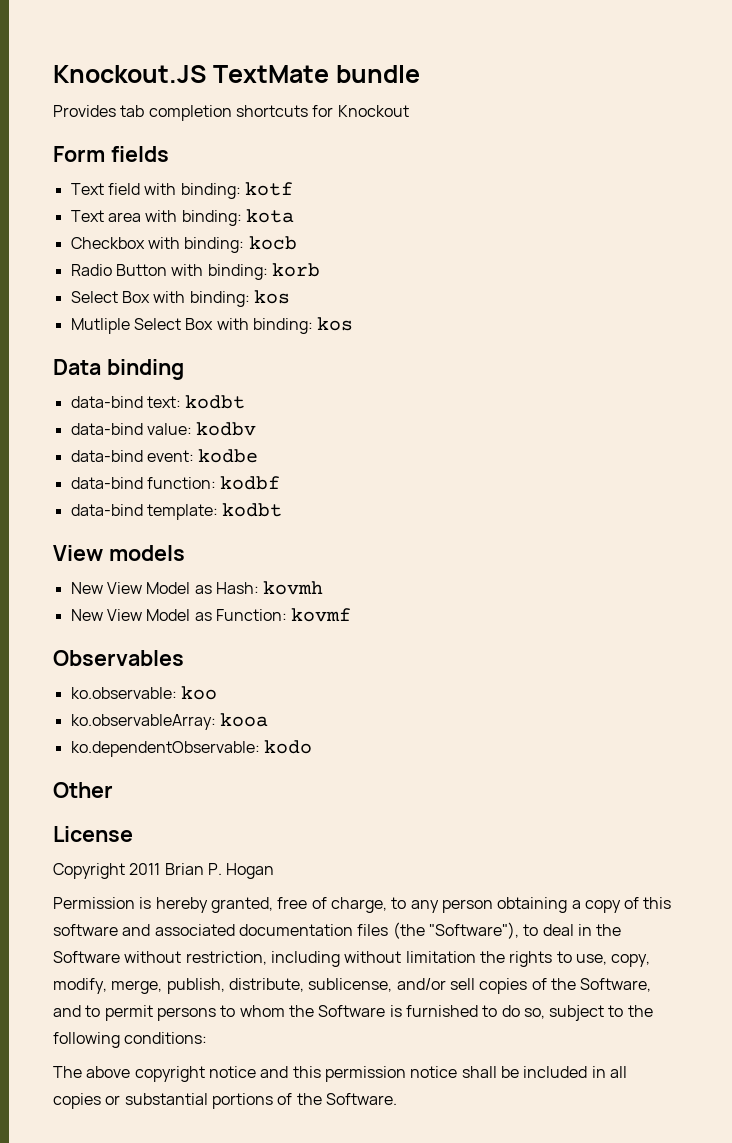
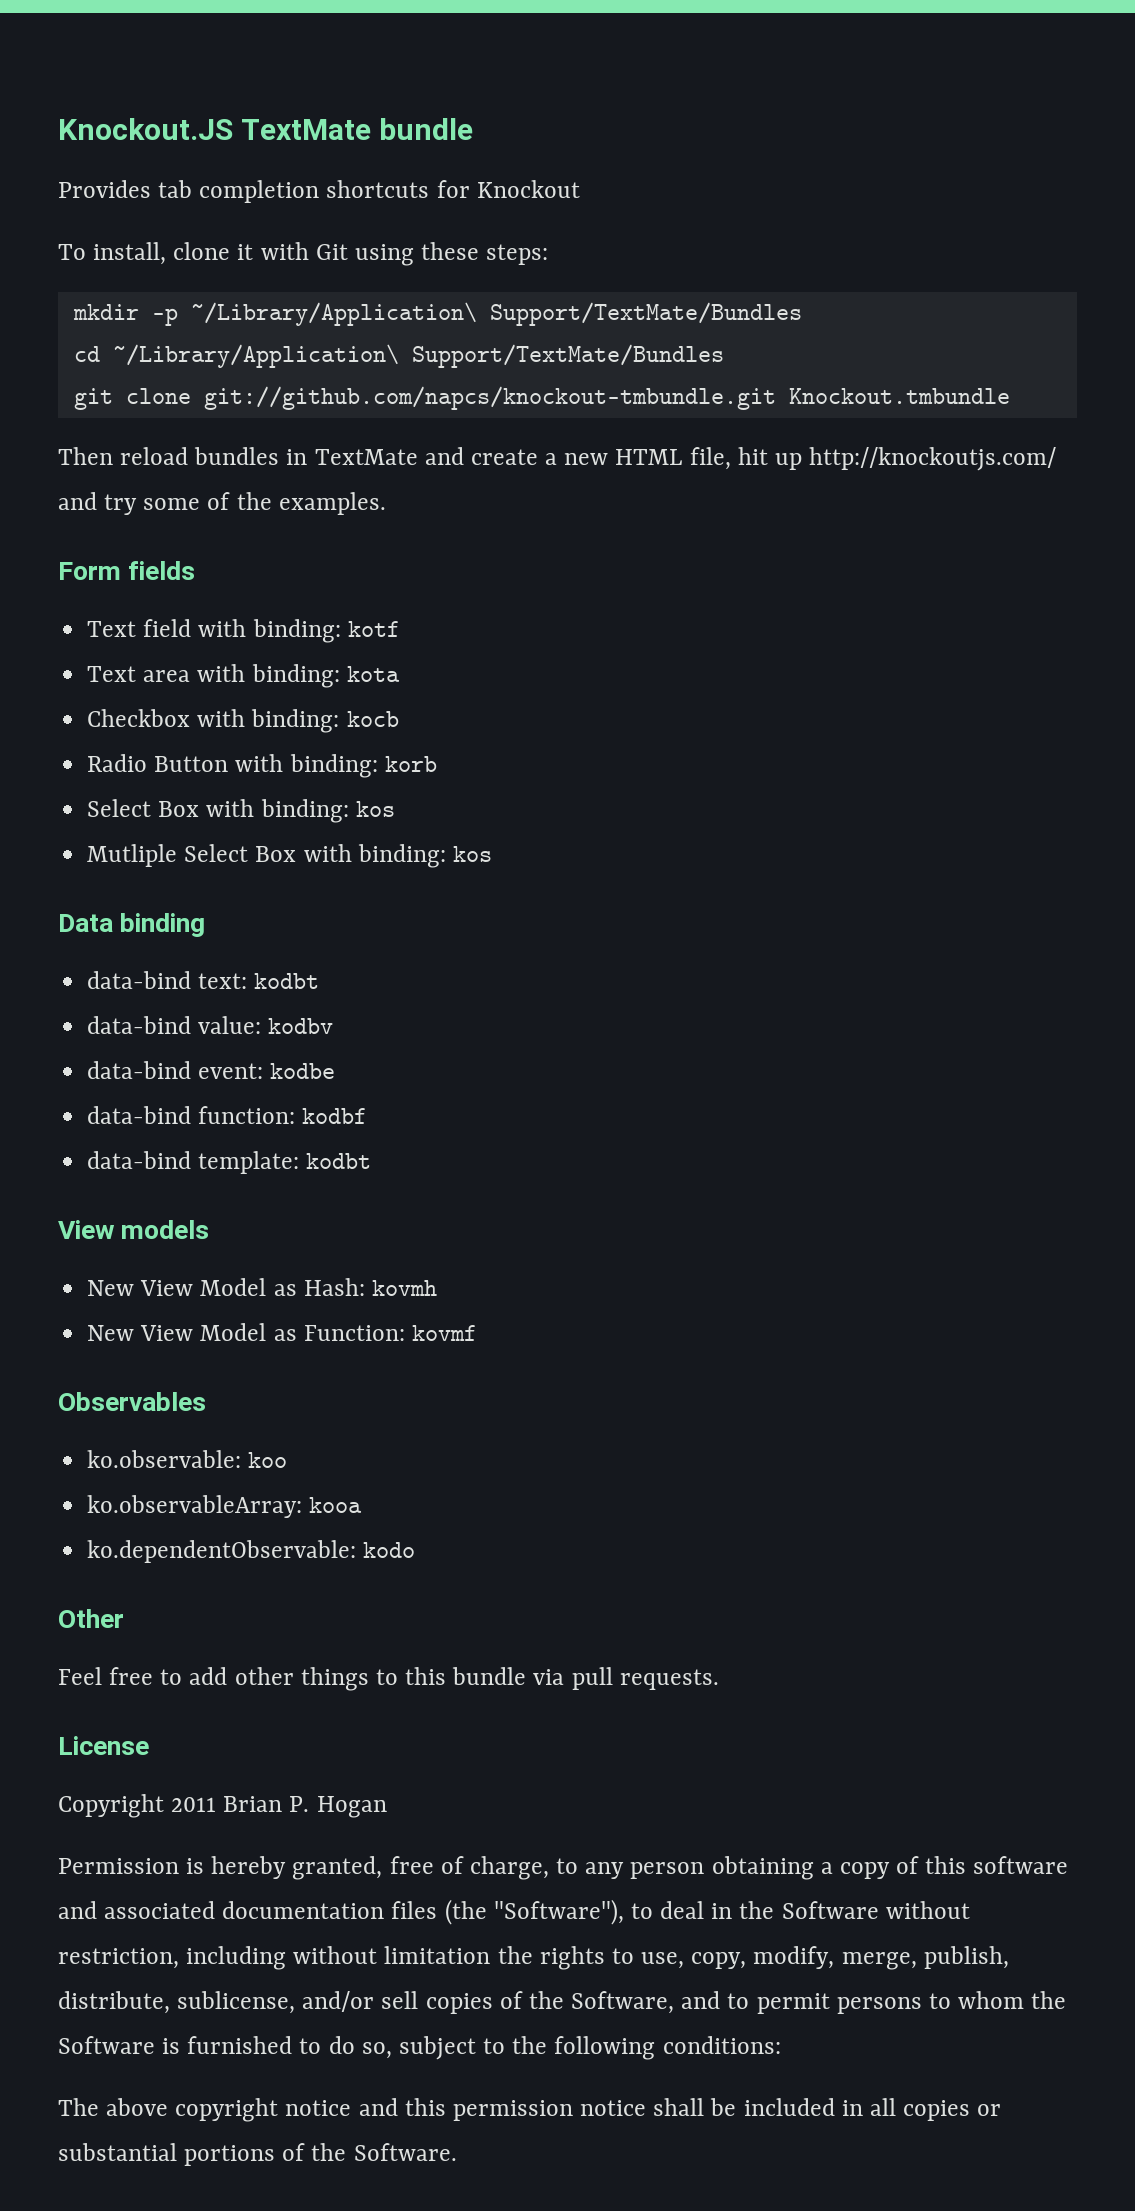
(409, 111) none -> [58,242,549,266] [72,302,802,326] [73,344,724,368] [73,386,1010,410] [58,447,1057,471] [58,492,386,515] // To install, clone it with Git using these steps: // mkdir -p ~/Library/Application\ Support/TextMate/Bundles // cd ~/Library/Application\ Support/TextMate/Bundles // git clone git://github.com/napcs/knockout-tmbundle.git Knockout.tmbundle // Then reload bundles in TextMate and create a new HTML file, hit up http://knockoutjs.com/ and try some of the examples.
(113, 790) none -> [58,1667,719,1691] // Feel free to add other things to this bundle via pull requests.

